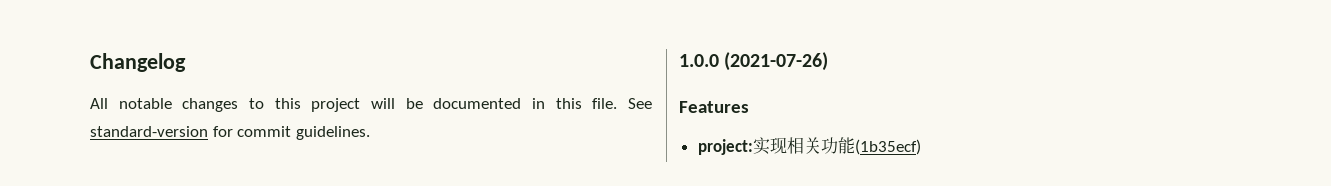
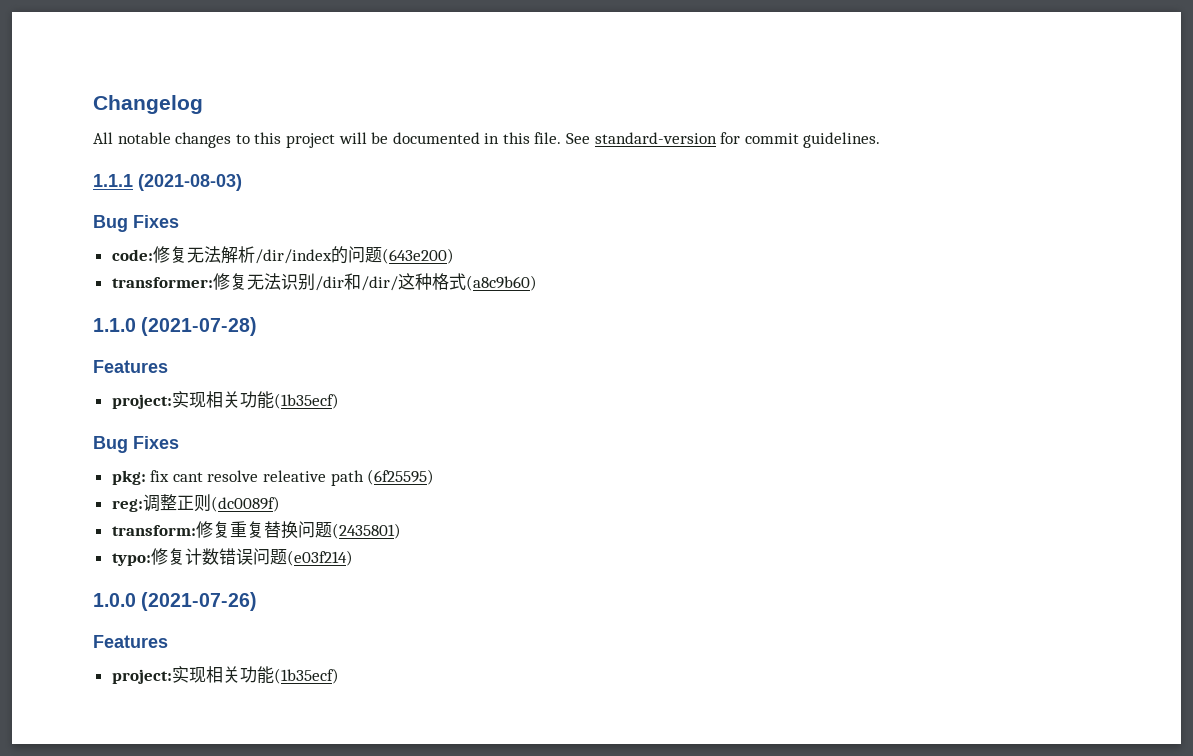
(370, 133) none -> [93,174,242,191] [93,215,179,232] [111,246,454,264] [111,273,537,291] [93,317,258,336] [93,360,168,373] [111,391,339,409] [93,436,179,453] [111,469,435,486] [111,494,280,512] [111,521,401,539] [111,548,353,566] // 1.1.1 (2021-08-03) // Bug Fixes // code:修复无法解析/dir/index的问题(643e200) // transformer:修复无法识别/dir和/dir/这种格式(a8c9b60) // 1.1.0 (2021-07-28) // Features // project:实现相关功能(1b35ecf) // Bug Fixes // pkg: fix cant resolve releative path (6f25595) // reg:调整正则(dc0089f) // transform:修复重复替换问题(2435801) // typo:修复计数错误问题(e03f214)

